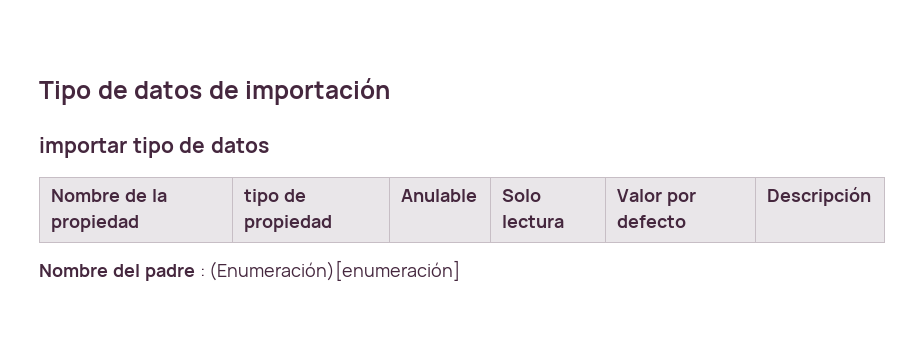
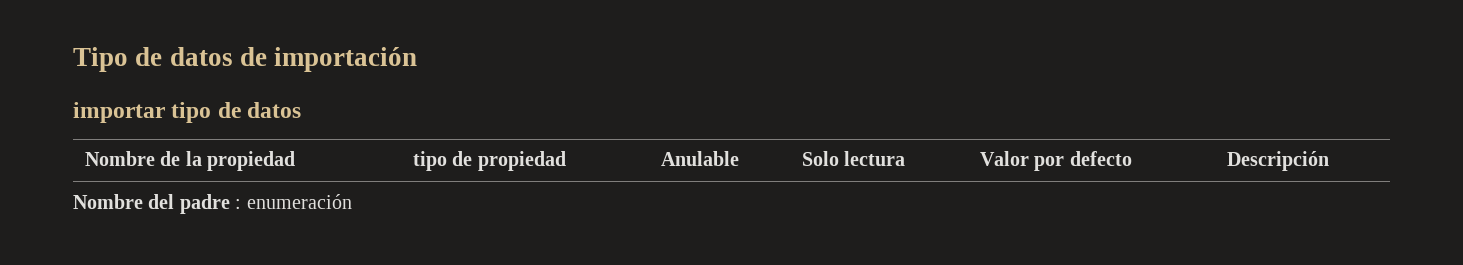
[209,260,461,281] (Enumeración)[enumeración] -> [246,194,352,209] enumeración

